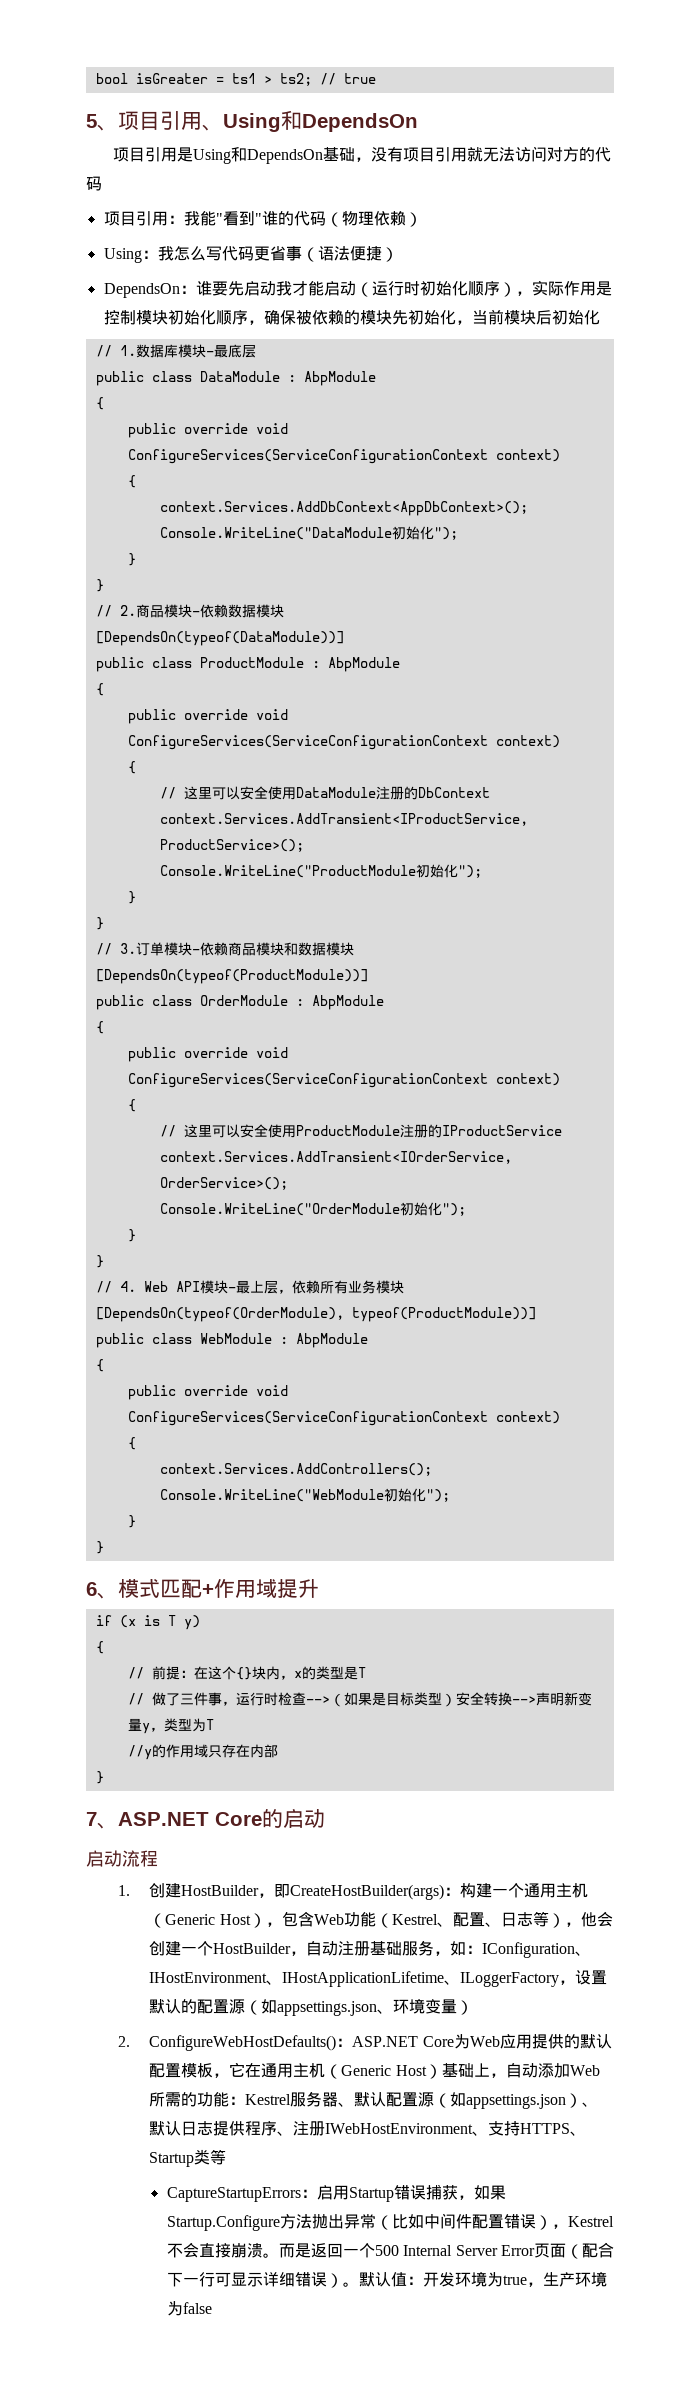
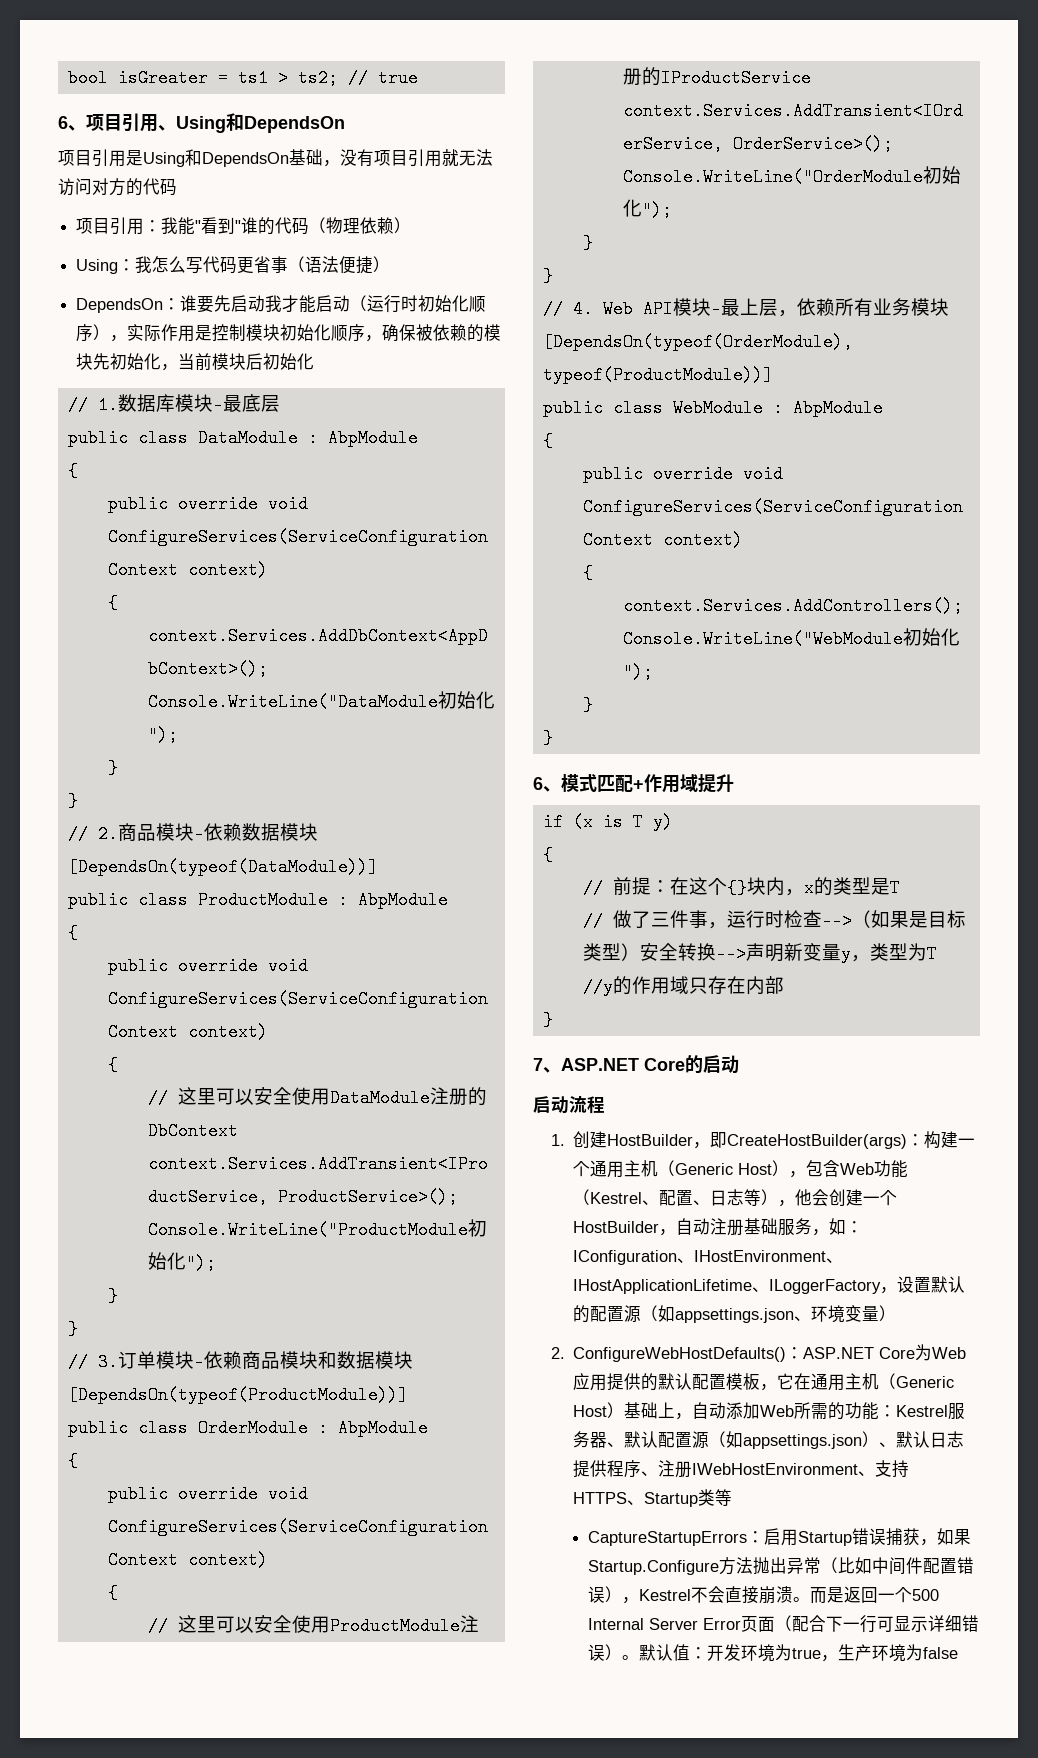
[86,114,97,128] 5 -> [58,116,68,129] 6

